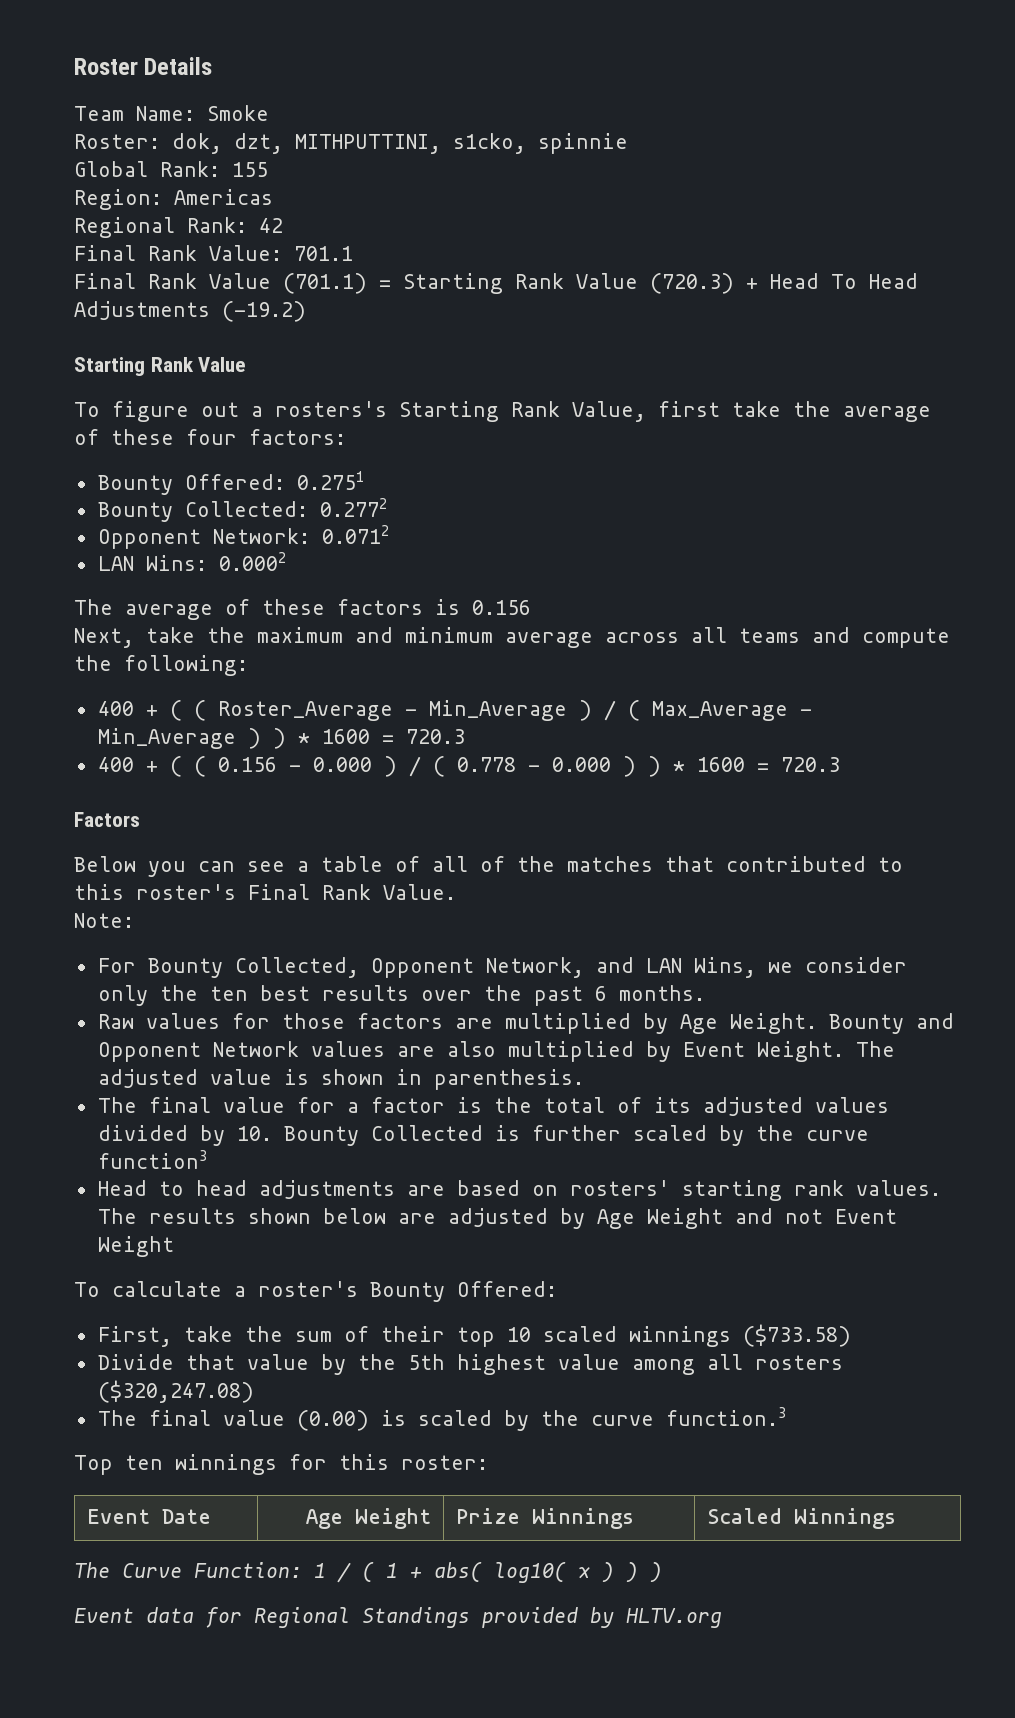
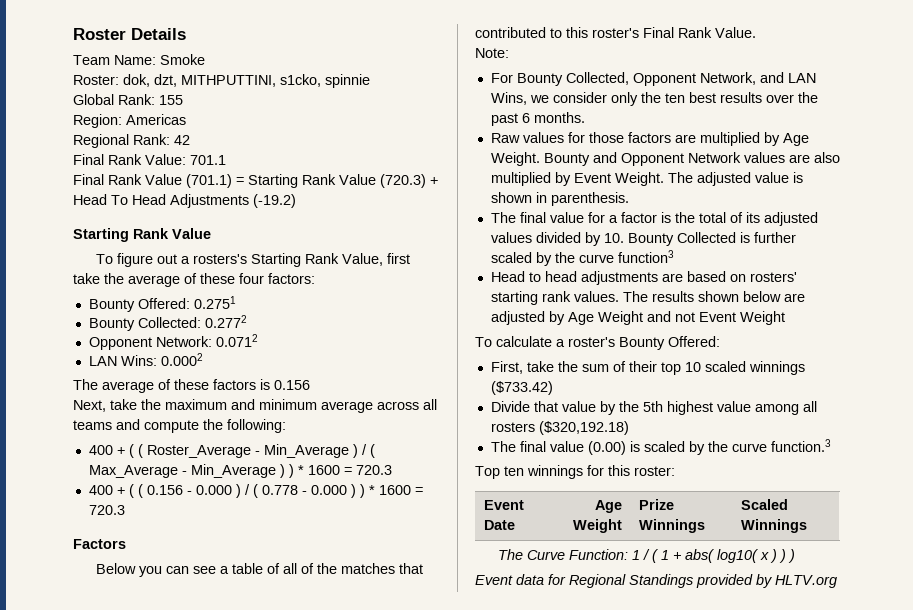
[742,1324,851,1347] ($733.58) -> [490,381,553,395] ($733.42)
[97,1380,254,1403] ($320,247.08) -> [538,421,629,435] ($320,192.18)

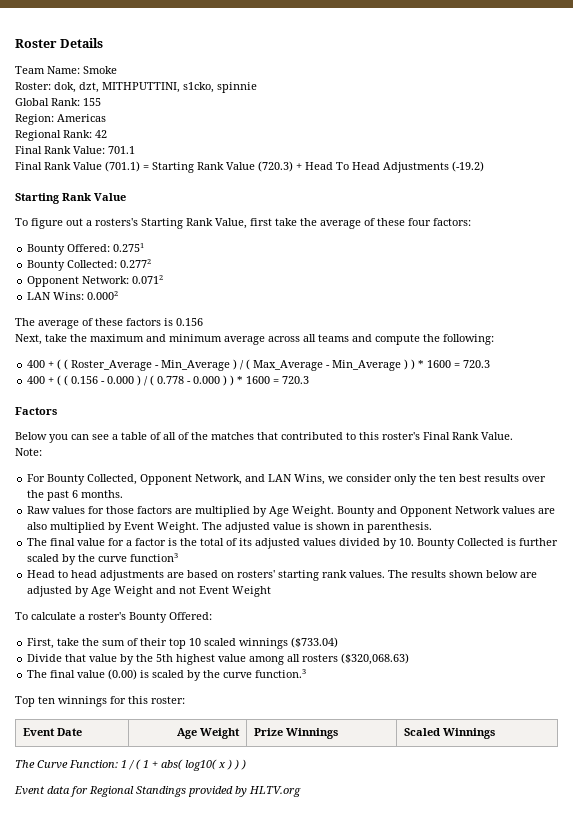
[490,381,553,395] ($733.42) -> [291,637,339,648] ($733.04)
[538,421,629,435] ($320,192.18) -> [341,653,410,665] ($320,068.63)

